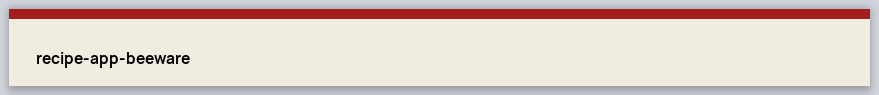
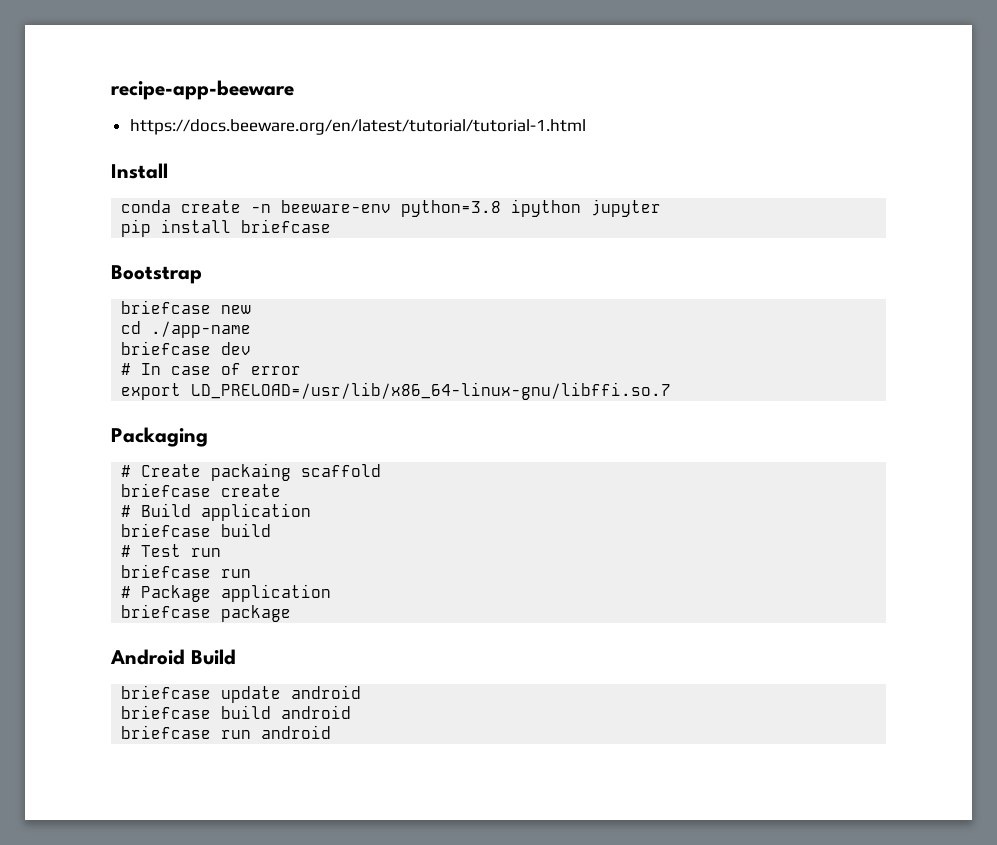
(190, 60) none -> [129,119,586,135] [111,163,168,179] [121,199,662,217] [121,219,332,237] [111,265,202,284] [121,300,252,314] [121,321,252,338] [121,341,252,355] [121,363,302,375] [121,382,672,400] [111,427,208,447] [121,463,382,481] [121,483,282,497] [121,503,312,521] [121,523,272,537] [121,544,222,557] [121,564,252,578] [121,584,332,602] [121,604,292,622] [110,649,236,665] [121,685,362,703] [121,705,352,719] [121,725,332,739] // https://docs.beeware.org/en/latest/tutorial/tutorial-1.html // Install // conda create -n beeware-env python=3.8 ipython jupyter // pip install briefcase // Bootstrap // briefcase new // cd ./app-name // briefcase dev // # In case of error // export LD_PRELOAD=/usr/lib/x86_64-linux-gnu/libffi.so.7 // Packaging // # Create packaing scaffold // briefcase create // # Build application // briefcase build // # Test run // briefcase run // # Package application // briefcase package // Android Build // briefcase update android // briefcase build android // briefcase run android

